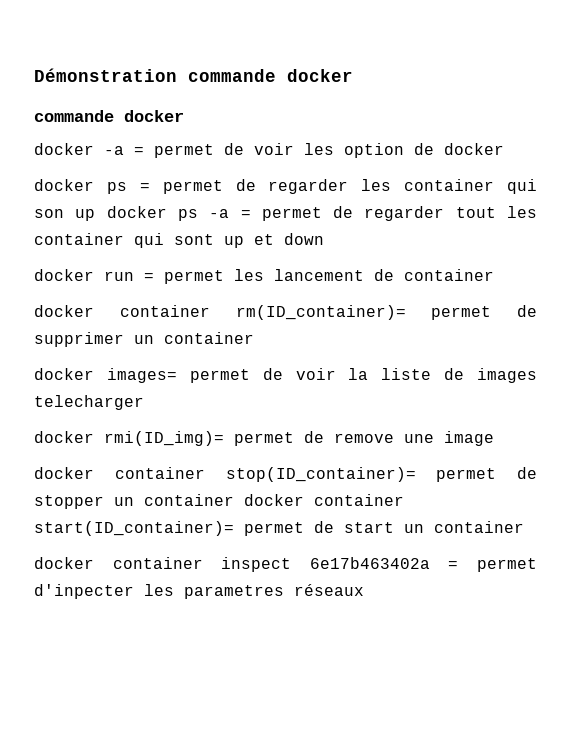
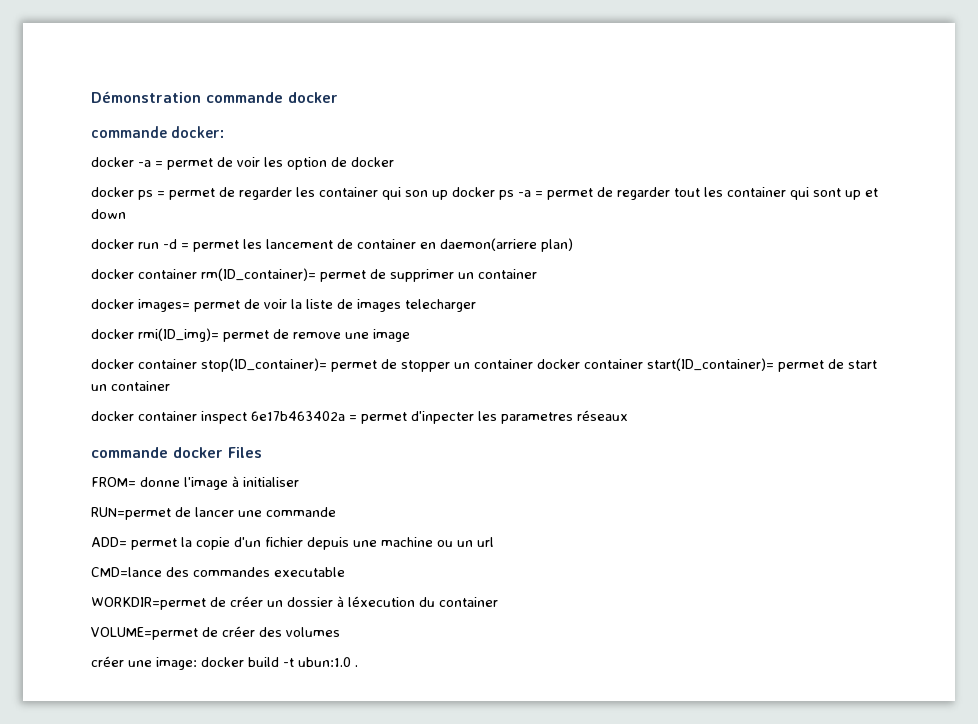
[124,110,184,122] docker -> [171,126,225,138] docker:
(134, 276) none -> [163,239,177,249] -d
(494, 275) none -> [420,238,573,252] en daemon(arriere plan)
(364, 590) none -> [91,447,262,458] [91,476,299,490] [91,507,336,520] [91,537,494,550] [91,567,345,577] [91,596,498,610] [91,626,340,640] [91,656,358,670] // commande docker Files // FROM= donne l'image à initialiser // RUN=permet de lancer une commande // ADD= permet la copie d'un fichier depuis une machine ou un url // CMD=lance des commandes executable // WORKDIR=permet de créer un dossier à léxecution du container // VOLUME=permet de créer des volumes // créer une image: docker build -t ubun:1.0 .

